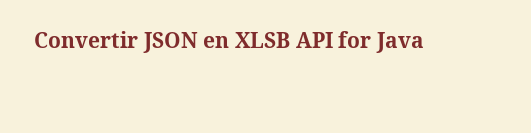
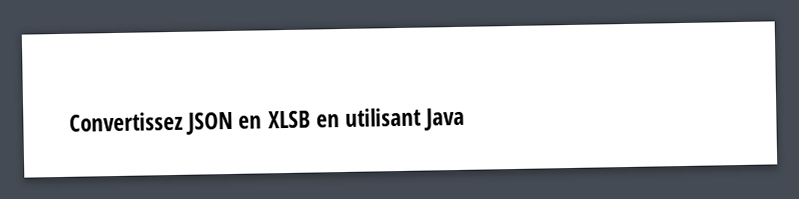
[34,31,138,48] Convertir -> [69,111,183,132] Convertissez
[295,31,372,48] API for -> [315,107,422,128] en utilisant

